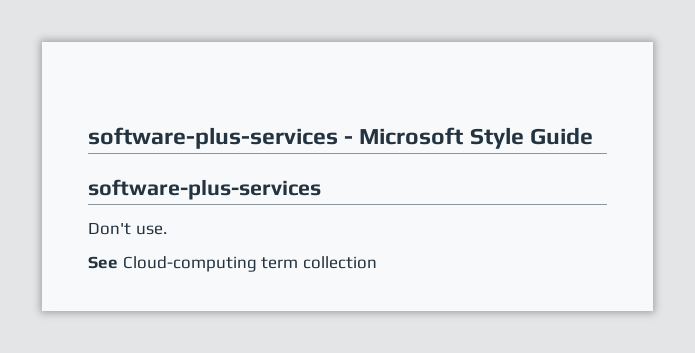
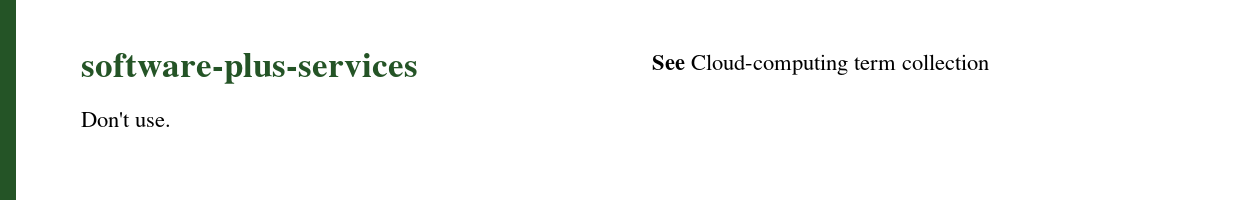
[88,127,593,149] [88,179,321,200] software-plus-services - Microsoft Style Guide // software-plus-services -> [81,53,418,84] software-plus-services

